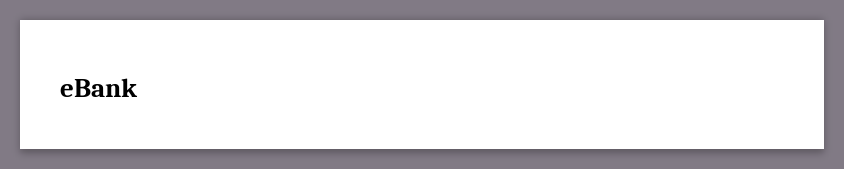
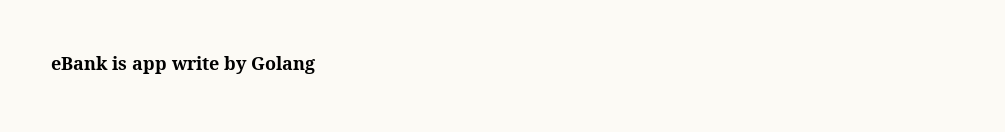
(138, 87) none -> [112,56,315,74] is app write by Golang

